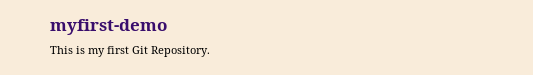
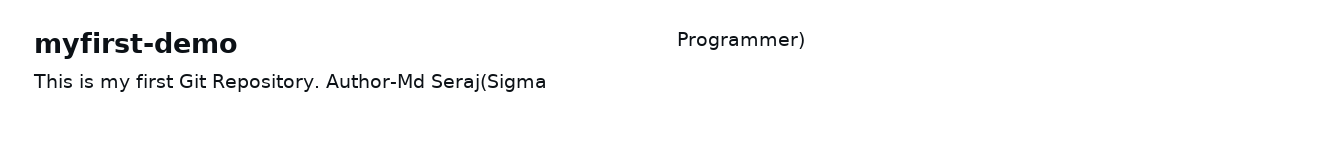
(210, 51) none -> [325,74,547,92] [677,32,805,50] Author-Md Seraj(Sigma Programmer)

